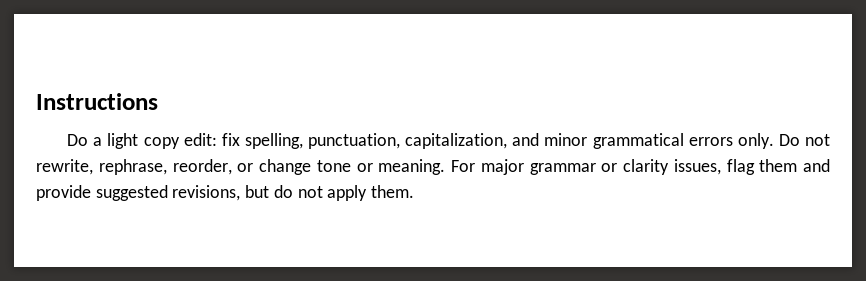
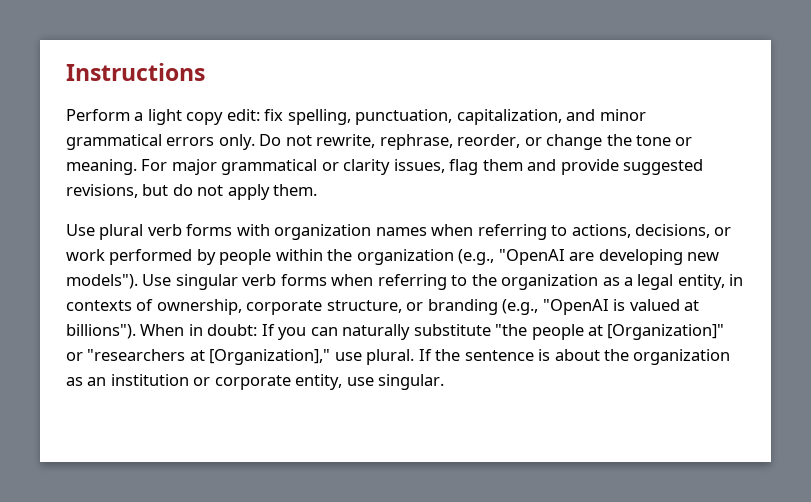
[67,134,89,146] Do -> [66,109,130,121] Perform
(311, 167) none -> [606,134,632,146] the
[529,163,596,175] grammar -> [221,159,318,175] grammatical
(415, 191) none -> [66,224,732,240] [66,249,720,265] [66,274,744,290] [66,299,700,315] [66,324,725,340] [66,349,731,365] [66,374,445,390] // Use plural verb forms with organization names when referring to actions, decisions, or work performed by people within the organization (e.g., "OpenAI are developing new models"). Use singular verb forms when referring to the organization as a legal entity, in contexts of ownership, corporate structure, or branding (e.g., "OpenAI is valued at billions"). When in doubt: If you can naturally substitute "the people at [Organization]" or "researchers at [Organization]," use plural. If the sentence is about the organization as an institution or corporate entity, use singular.

